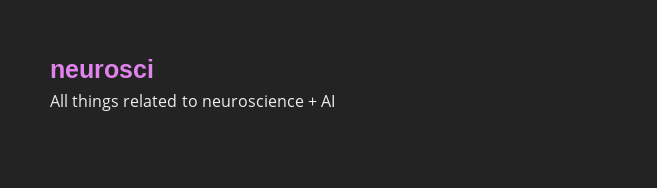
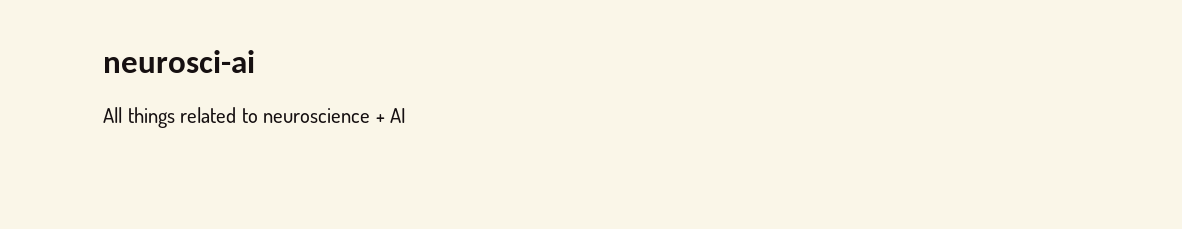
[50,59,154,78] neurosci -> [103,50,255,73] neurosci-ai

